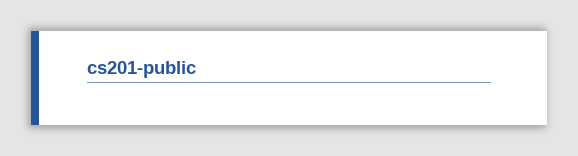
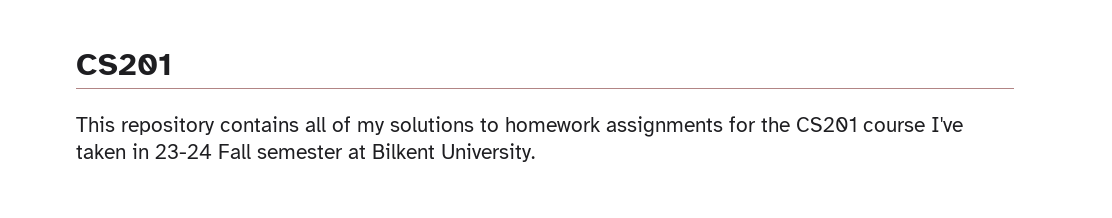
[87,61,196,78] cs201-public -> [76,54,172,75] [76,116,963,137] [76,143,535,162] CS201 // This repository contains all of my solutions to homework assignments for the CS201 course I've taken in 23-24 Fall semester at Bilkent University.

